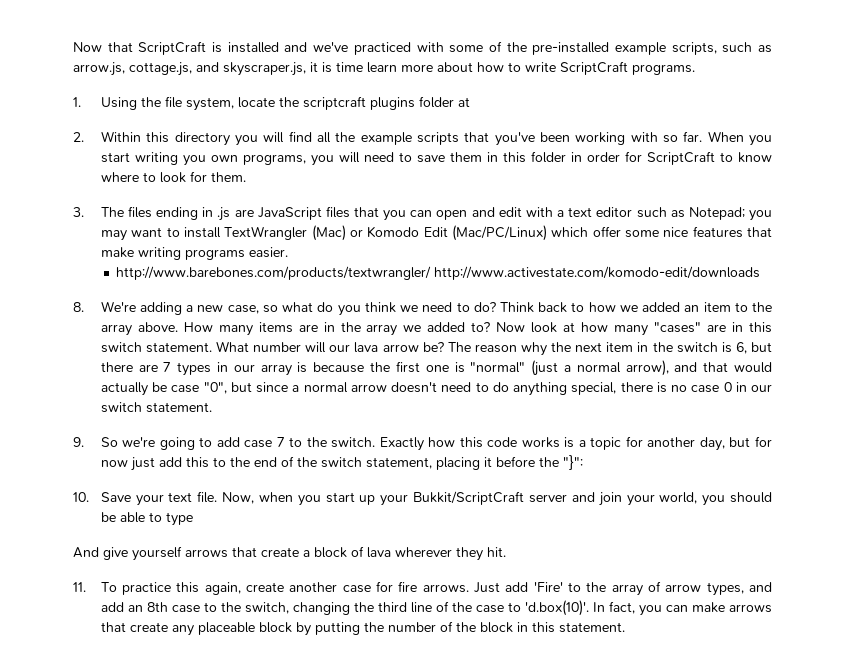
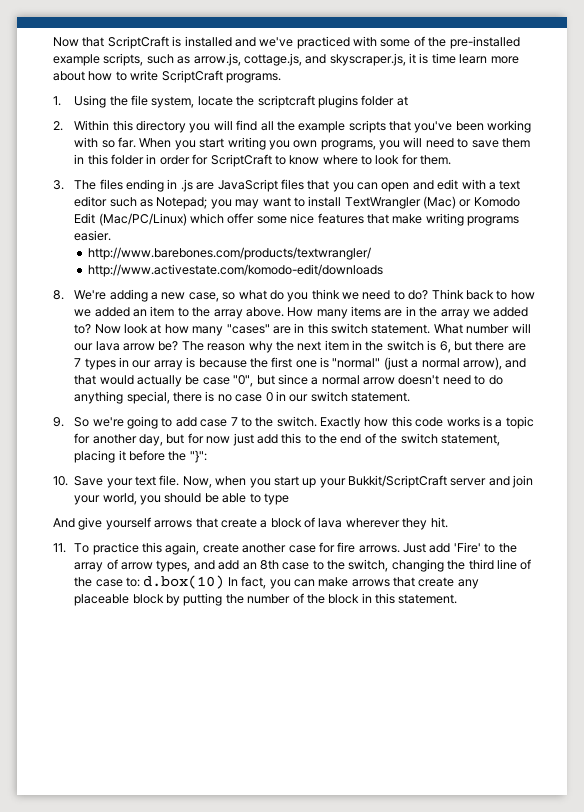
(432, 273) none -> (372, 253) //
[507,600,589,616] to 'd.box(10)'. -> [126,575,225,589] to: d.box(10)

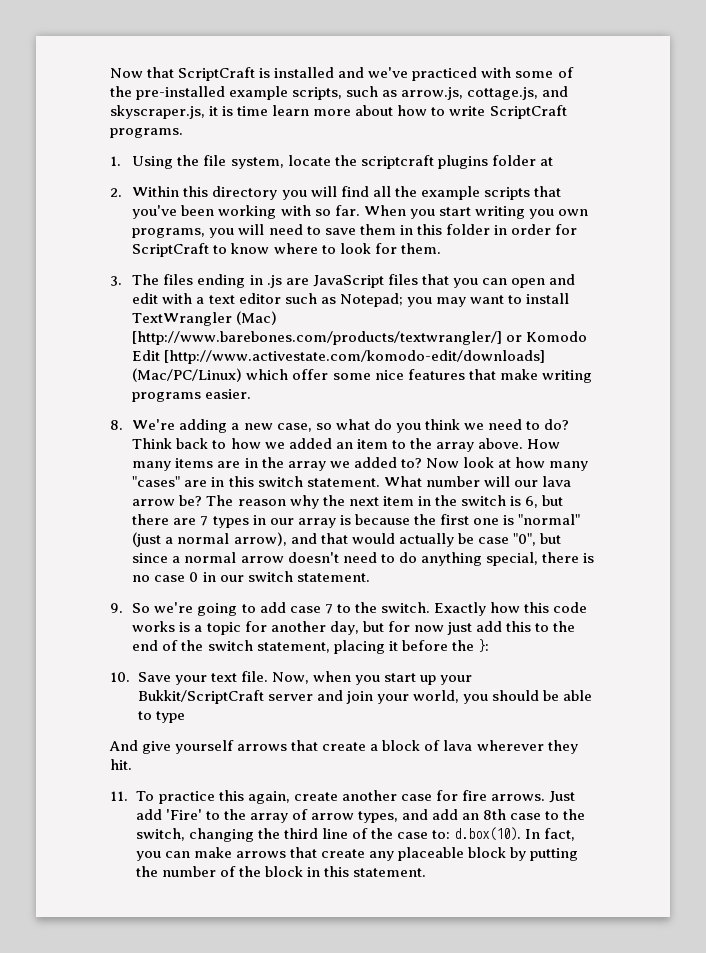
(457, 202) none -> [132,331,503,345] [http://www.barebones.com/products/textwrangler/]
(96, 218) none -> [164,350,546,364] [http://www.activestate.com/komodo-edit/downloads]
[88,247,372,260] [88,264,384,277] // http://www.barebones.com/products/textwrangler/ // http://www.activestate.com/komodo-edit/downloads -> (252, 394) none
[189,450,207,463] "}": -> [477,639,489,652] }:
[143,575,225,589] d.box(10) -> [453,827,521,841] d.box(10).

